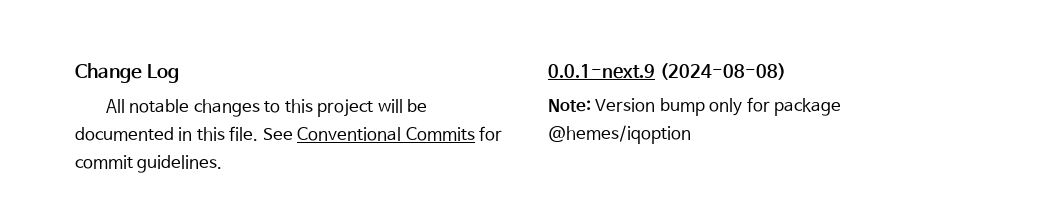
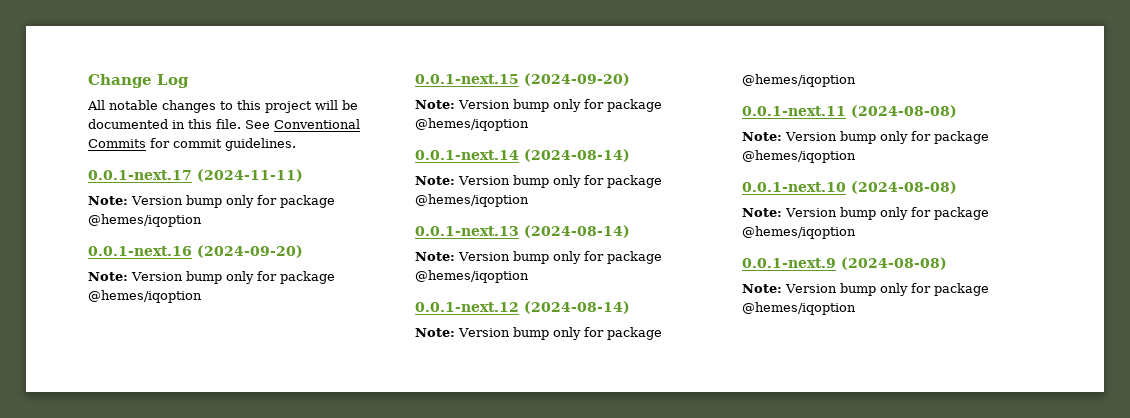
(223, 164) none -> [88,169,303,182] [88,195,335,208] [88,214,202,227] [88,245,303,258] [88,271,335,284] [88,290,202,303] [415,73,630,86] [415,99,662,112] [415,118,529,131] [415,149,630,162] [415,175,662,188] [415,194,529,207] [415,225,630,238] [415,251,662,264] [415,270,529,283] [415,301,630,314] [415,327,662,340] [742,74,856,87] [742,105,957,118] [742,131,989,144] [742,150,856,163] [742,181,957,194] [742,207,989,220] [742,226,856,239] // 0.0.1-next.17 (2024-11-11) // Note: Version bump only for package @hemes/iqoption // 0.0.1-next.16 (2024-09-20) // Note: Version bump only for package @hemes/iqoption // 0.0.1-next.15 (2024-09-20) // Note: Version bump only for package @hemes/iqoption // 0.0.1-next.14 (2024-08-14) // Note: Version bump only for package @hemes/iqoption // 0.0.1-next.13 (2024-08-14) // Note: Version bump only for package @hemes/iqoption // 0.0.1-next.12 (2024-08-14) // Note: Version bump only for package @hemes/iqoption // 0.0.1-next.11 (2024-08-08) // Note: Version bump only for package @hemes/iqoption // 0.0.1-next.10 (2024-08-08) // Note: Version bump only for package @hemes/iqoption

